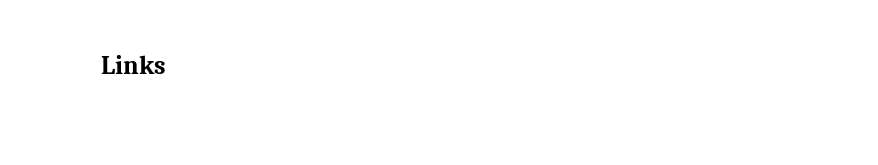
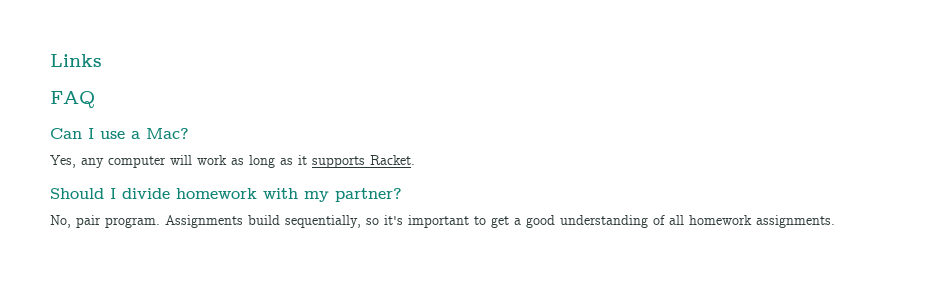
(166, 64) none -> [50,91,95,108] [50,128,189,139] [50,155,415,168] [50,188,402,202] [50,215,835,228] // FAQ // Can I use a Mac? // Yes, any computer will work as long as it supports Racket. // Should I divide homework with my partner? // No, pair program. Assignments build sequentially, so it's important to get a good understanding of all homework assignments.

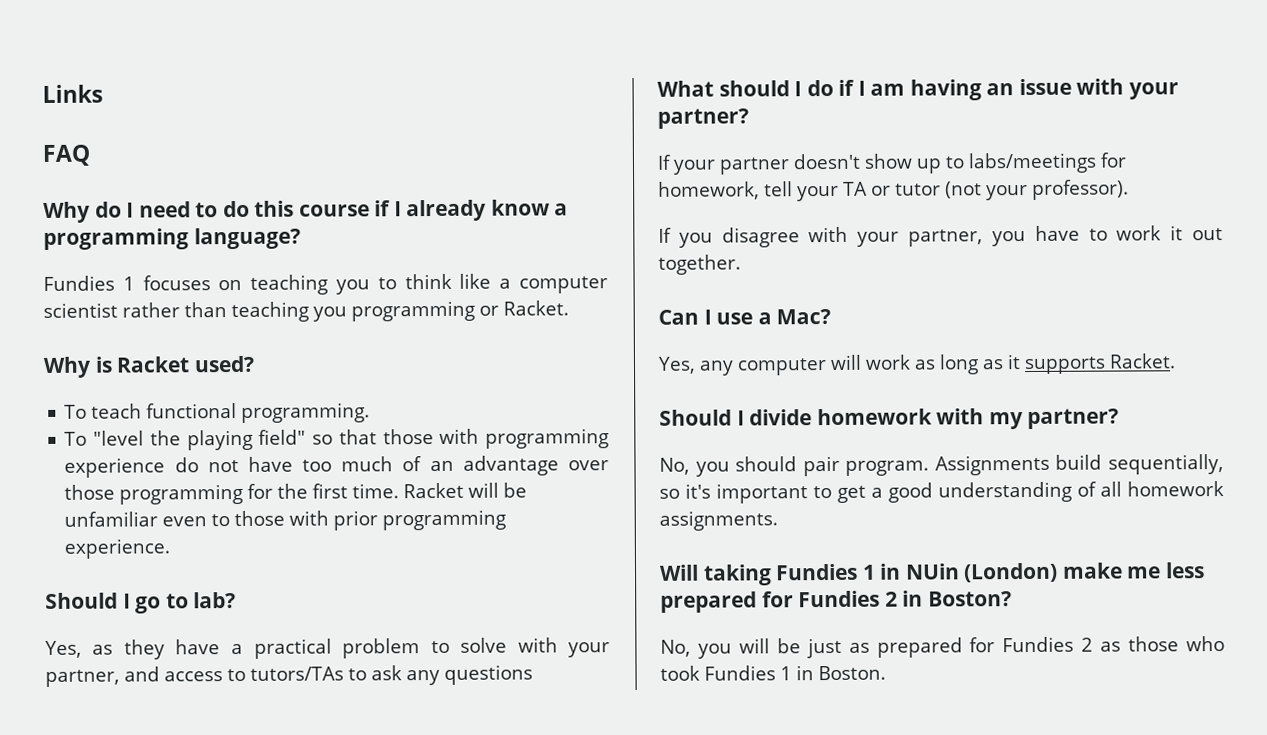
(95, 99) none -> [43,199,569,223] [43,227,301,250] [43,273,609,295] [43,300,569,323] [43,355,255,378] [64,402,371,423] [64,428,610,451] [64,455,609,478] [64,482,528,505] [64,509,507,531] [64,538,171,559] [45,592,237,614] [45,637,610,660] [45,664,533,687] [657,78,1179,101] [657,108,749,129] [657,152,1126,175] [658,179,1129,202] [658,225,1223,248] [658,254,741,275] // Why do I need to do this course if I already know a programming language? // Fundies 1 focuses on teaching you to think like a computer scientist rather than teaching you programming or Racket. // Why is Racket used? // To teach functional programming. // To "level the playing field" so that those with programming experience do not have too much of an advantage over those programming for the first time. Racket will be unfamiliar even to those with prior programming experience. // Should I go to lab? // Yes, as they have a practical problem to solve with your partner, and access to tutors/TAs to ask any questions // What should I do if I am having an issue with your partner? // If your partner doesn't show up to labs/meetings for homework, tell your TA or tutor (not your professor). // If you disagree with your partner, you have to work it out together.
(71, 221) none -> [695,456,798,477] you should
(835, 221) none -> [659,562,1205,586] [660,590,1012,613] [660,636,1225,659] [660,665,886,681] // Will taking Fundies 1 in NUin (London) make me less prepared for Fundies 2 in Boston? // No, you will be just as prepared for Fundies 2 as those who took Fundies 1 in Boston.

